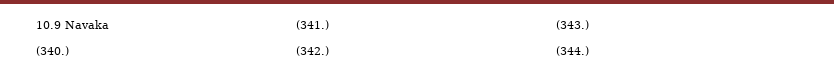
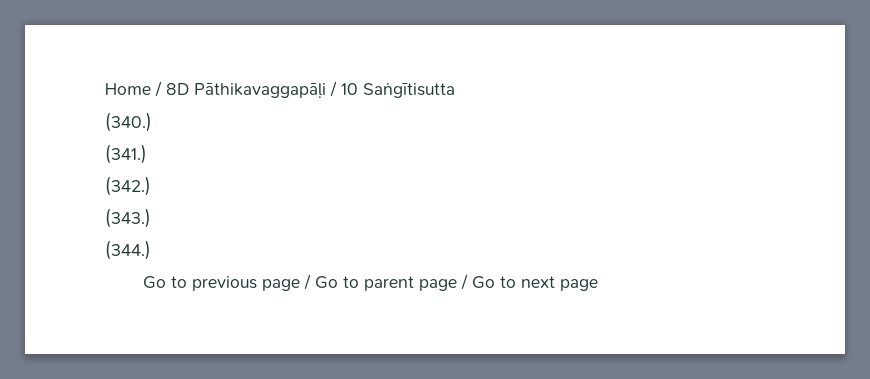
[36,20,109,29] 10.9 Navaka -> [105,81,455,98] Home / 8D Pāthikavaggapāḷi / 10 Saṅgītisutta
(589, 51) none -> [143,274,599,291] // Go to previous page / Go to parent page / Go to next page

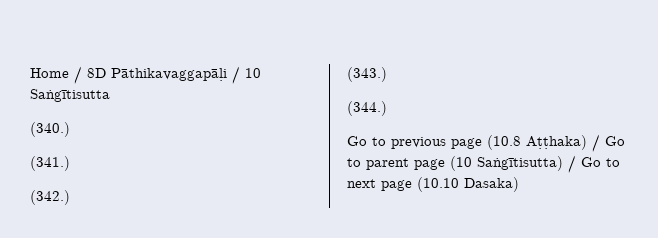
(301, 285) none -> [487,135,587,150] (10.8 Aṭṭhaka)
(458, 285) none -> [450,156,563,171] (10 Saṅgītisutta)
(599, 285) none -> [417,177,519,192] (10.10 Dasaka)

